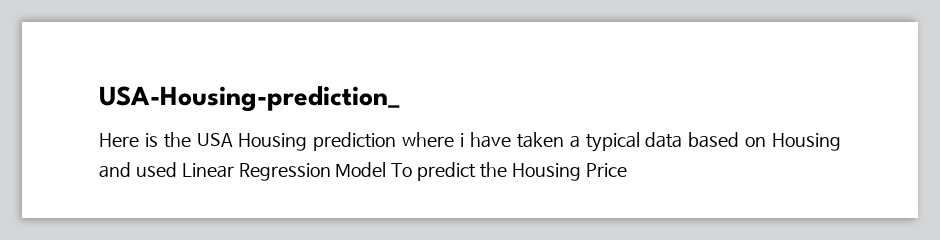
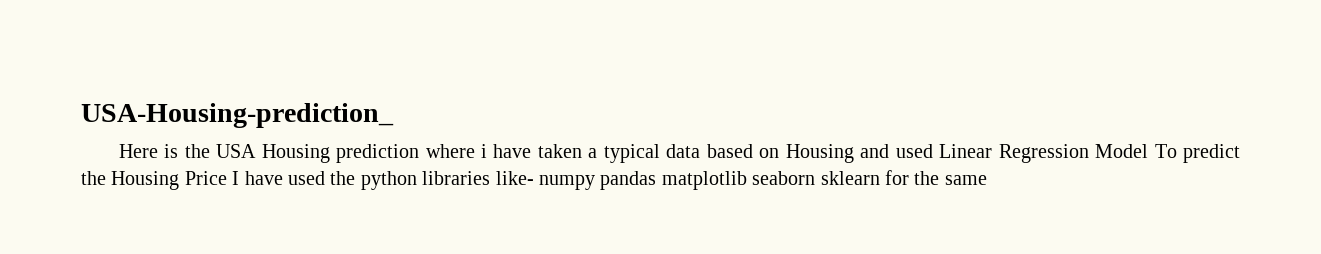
(627, 170) none -> [232,170,987,190] I have used the python libraries like- numpy pandas matplotlib seaborn sklearn for the same

